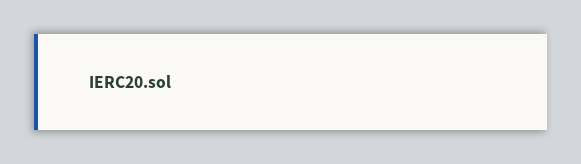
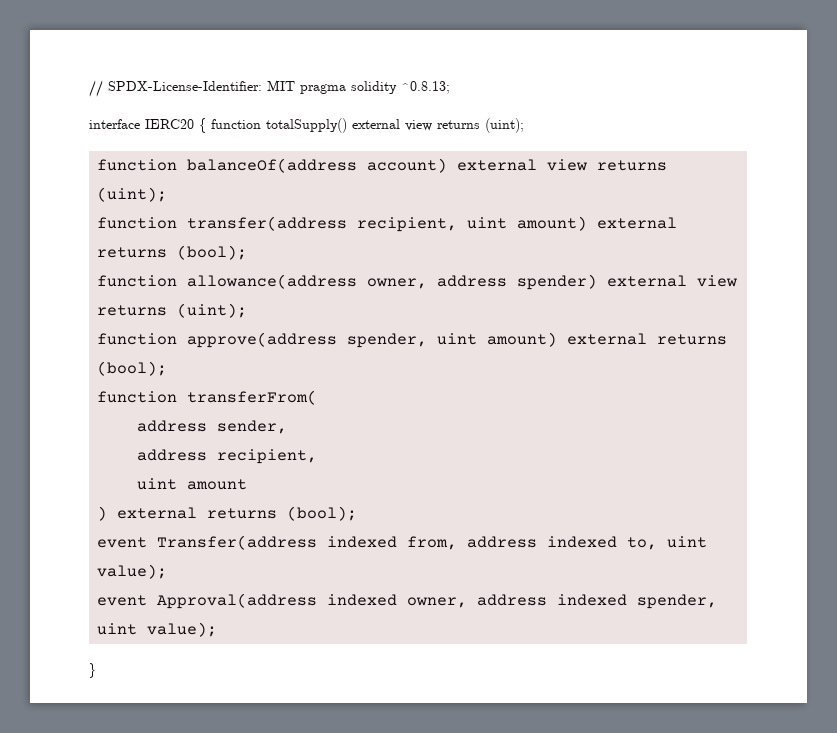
[89,75,171,88] IERC20.sol -> [89,80,450,97] [89,118,524,133] [97,158,668,173] [97,187,168,202] [97,216,678,232] [97,245,248,260] [97,274,738,290] [97,303,248,318] [97,332,728,348] [97,361,168,376] [97,390,318,405] [137,420,288,434] [137,449,318,464] [137,478,248,490] [97,506,358,521] [97,535,708,550] [97,564,168,579] [97,593,718,609] [97,622,218,637] [89,663,96,678] // SPDX-License-Identifier: MIT pragma solidity ^0.8.13; // interface IERC20 { function totalSupply() external view returns (uint); // function balanceOf(address account) external view returns (uint); // function transfer(address recipient, uint amount) external returns (bool); // function allowance(address owner, address spender) external view returns (uint); // function approve(address spender, uint amount) external returns (bool); // function transferFrom( // address sender, // address recipient, // uint amount // ) external returns (bool); // event Transfer(address indexed from, address indexed to, uint value); // event Approval(address indexed owner, address indexed spender, uint value); // }

